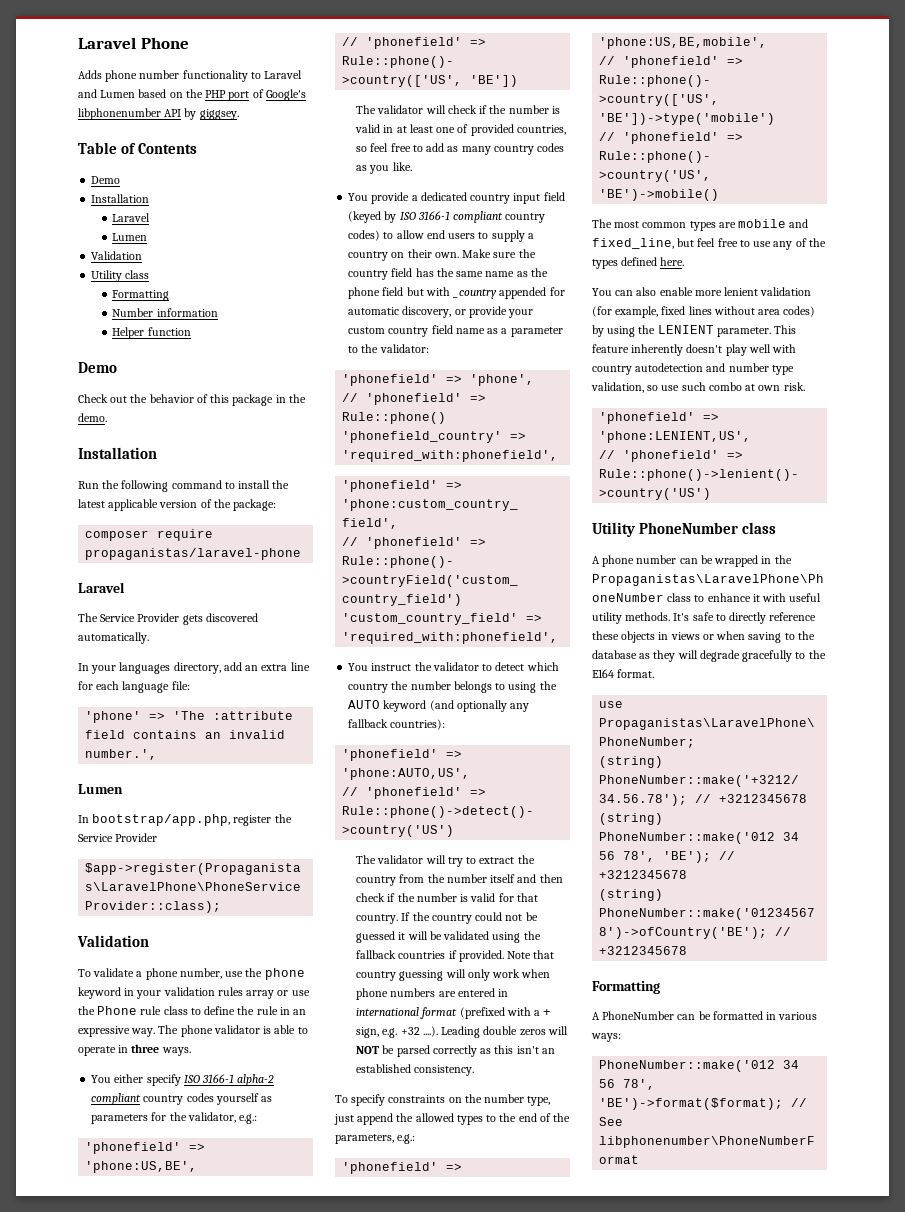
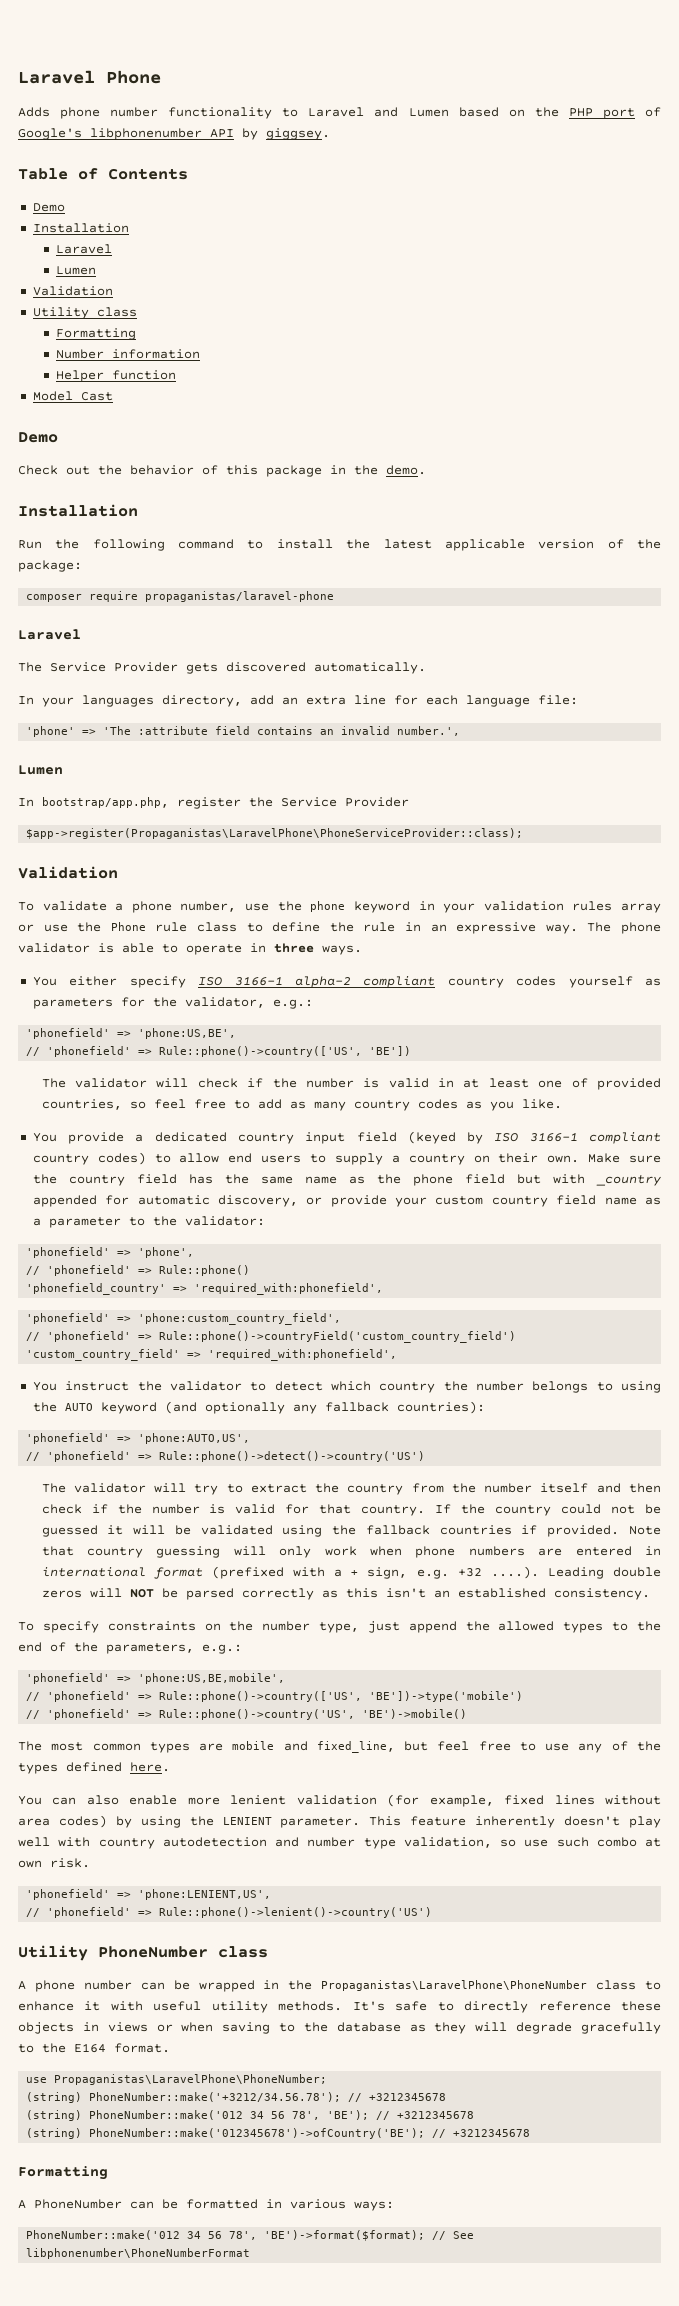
(191, 331) none -> [32,391,113,401] // Model Cast

